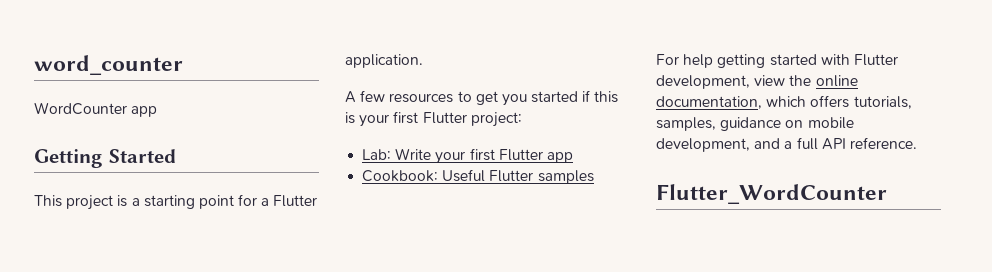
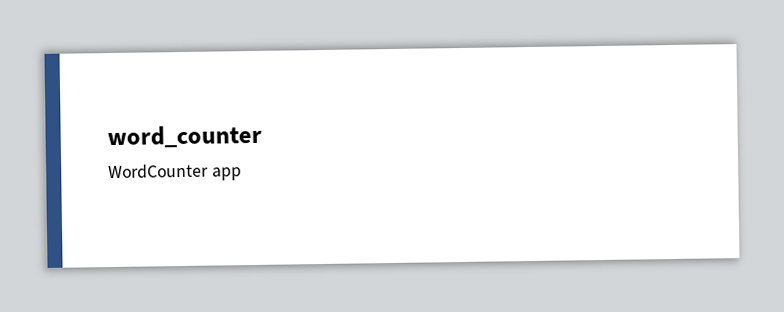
[34,149,176,168] [34,194,318,210] [345,54,423,68] [345,90,619,106] [345,111,522,127] [362,148,573,164] [362,169,594,184] [656,54,898,68] [656,75,858,89] [656,95,912,109] [656,117,854,131] [656,137,917,152] [656,184,887,204] // Getting Started // This project is a starting point for a Flutter application. // A few resources to get you started if this is your first Flutter project: // Lab: Write your first Flutter app // Cookbook: Useful Flutter samples // For help getting started with Flutter development, view the online documentation, which offers tutorials, samples, guidance on mobile development, and a full API reference. // Flutter_WordCounter -> (242, 174) none

